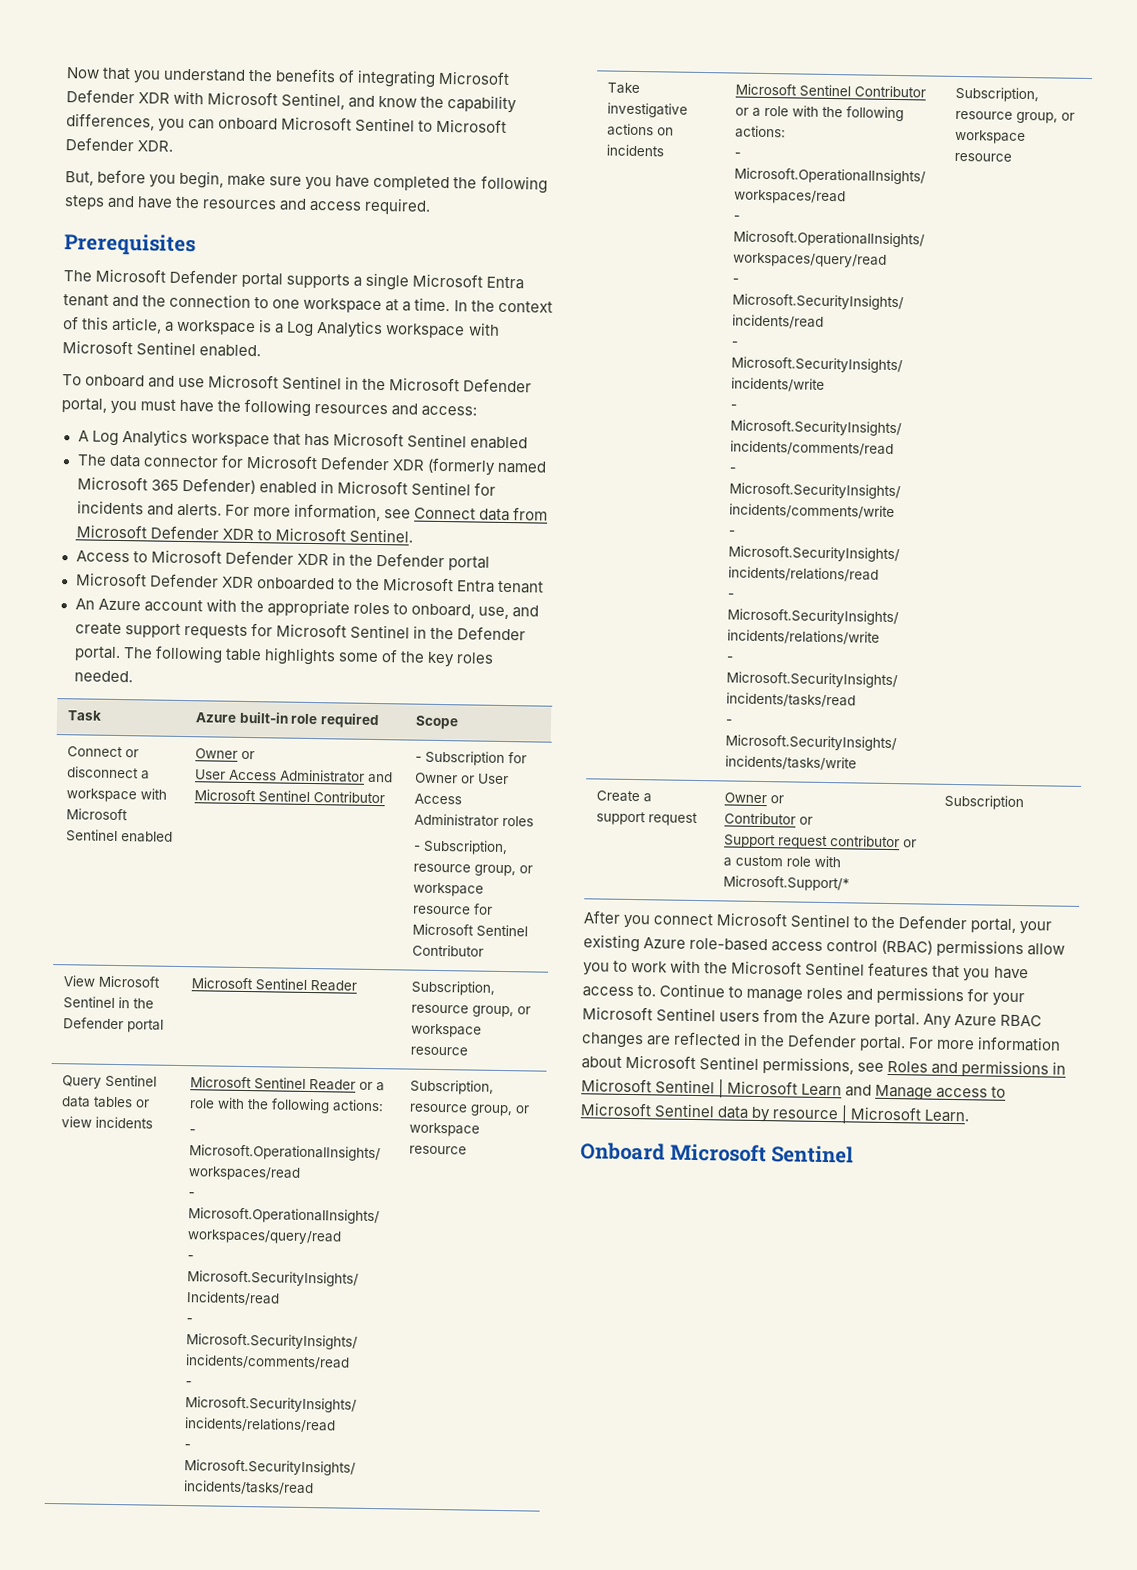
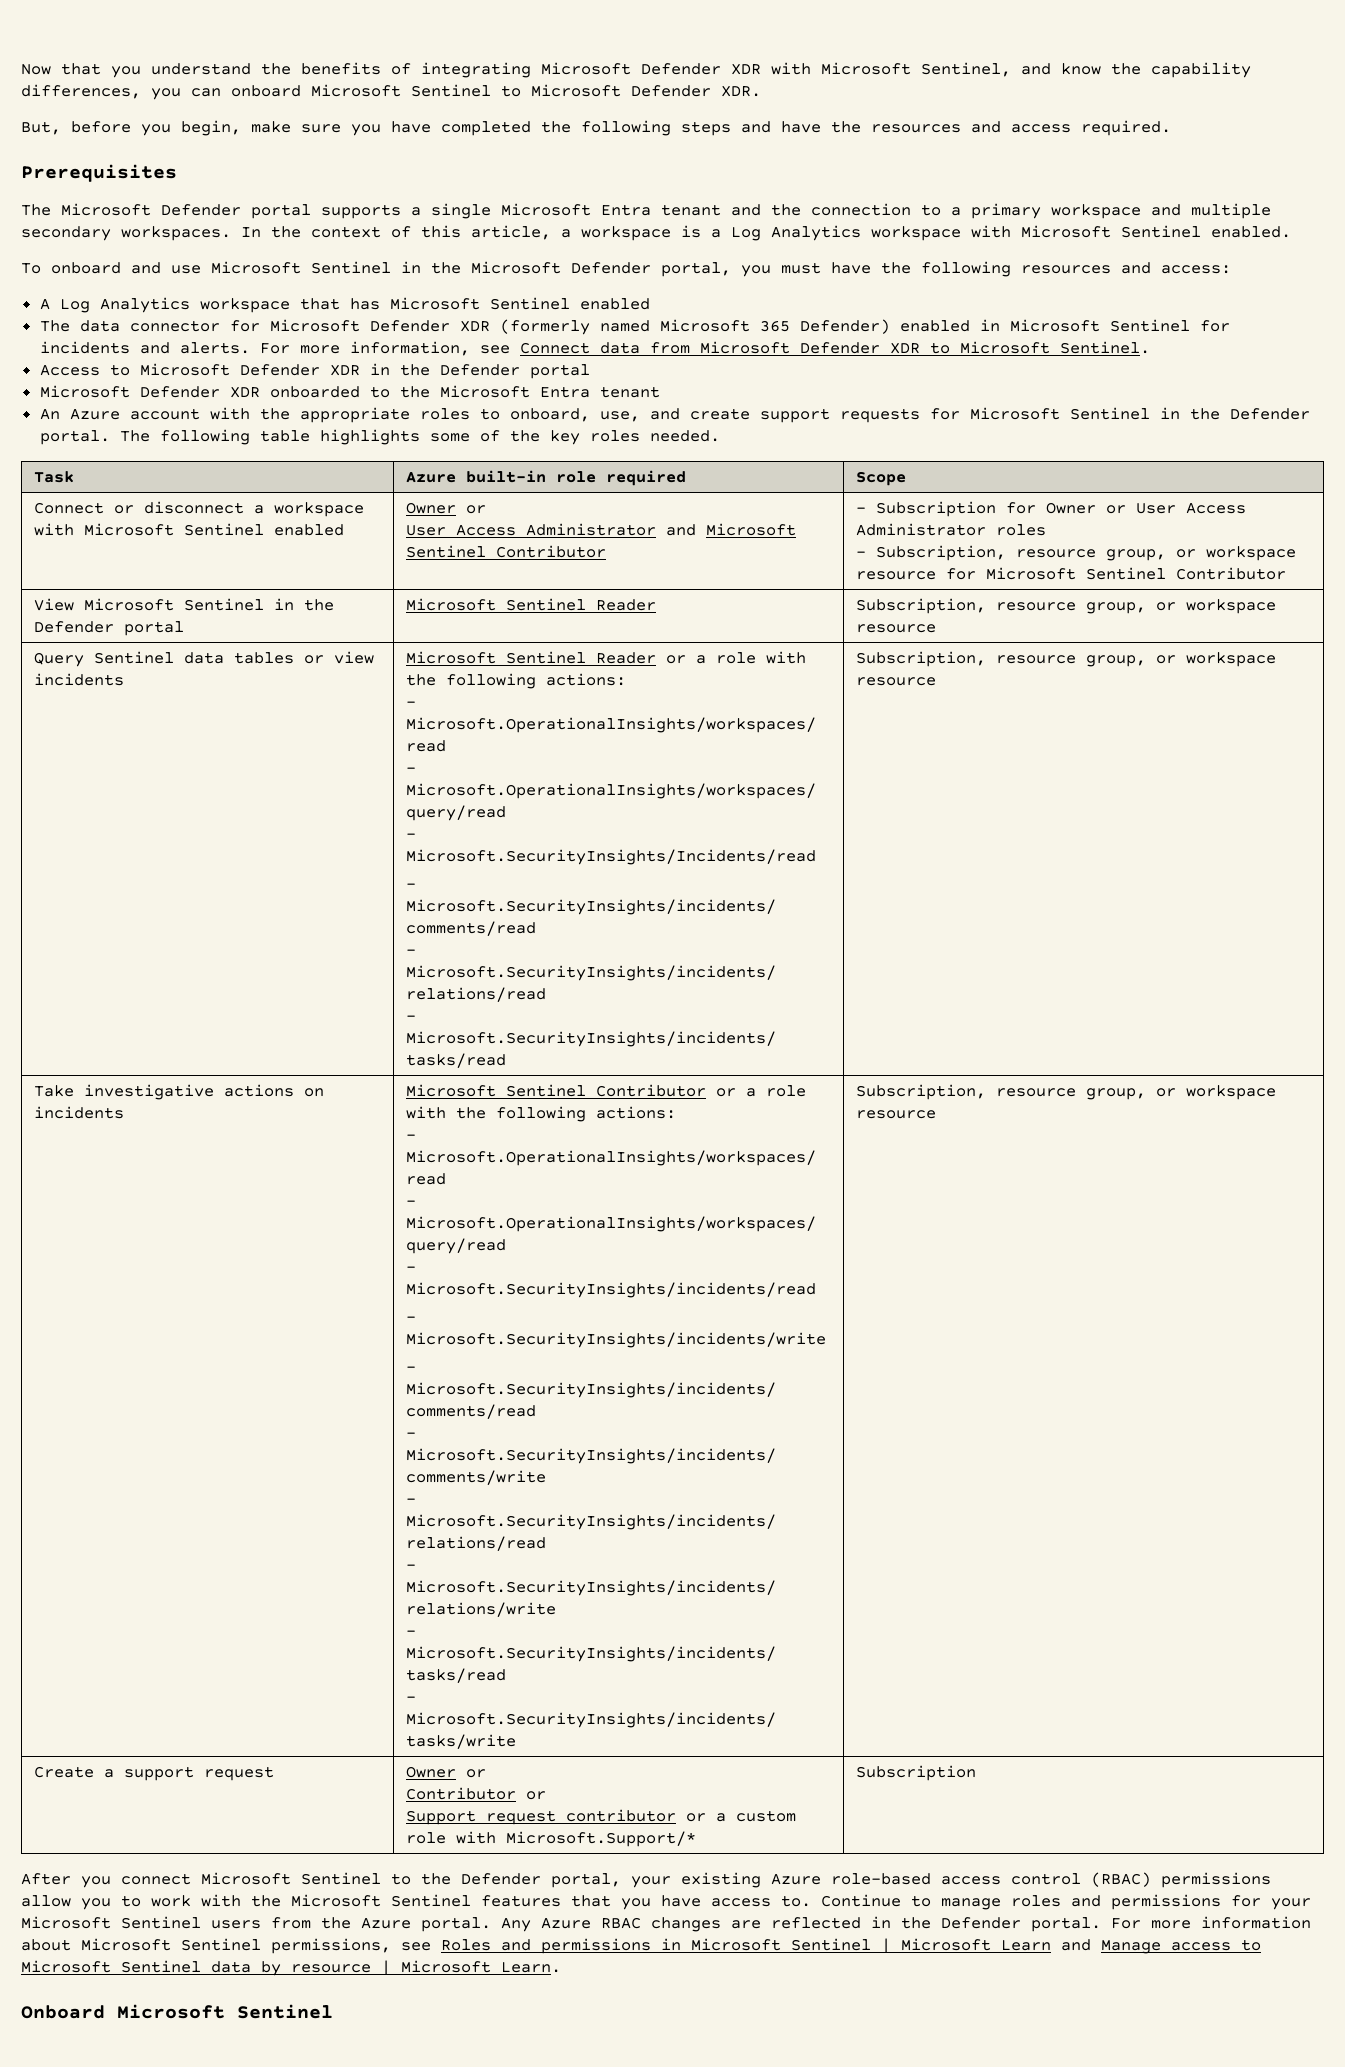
[272,297,451,314] one workspace at a time. -> [951,203,1271,219] [21,226,231,241] a primary workspace and multiple secondary workspaces.

